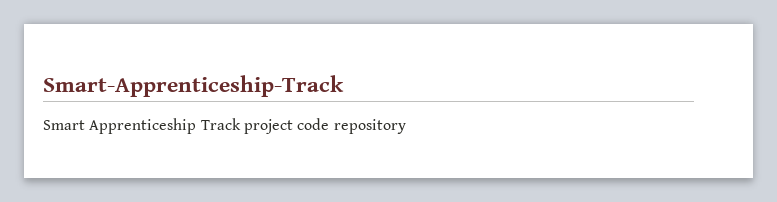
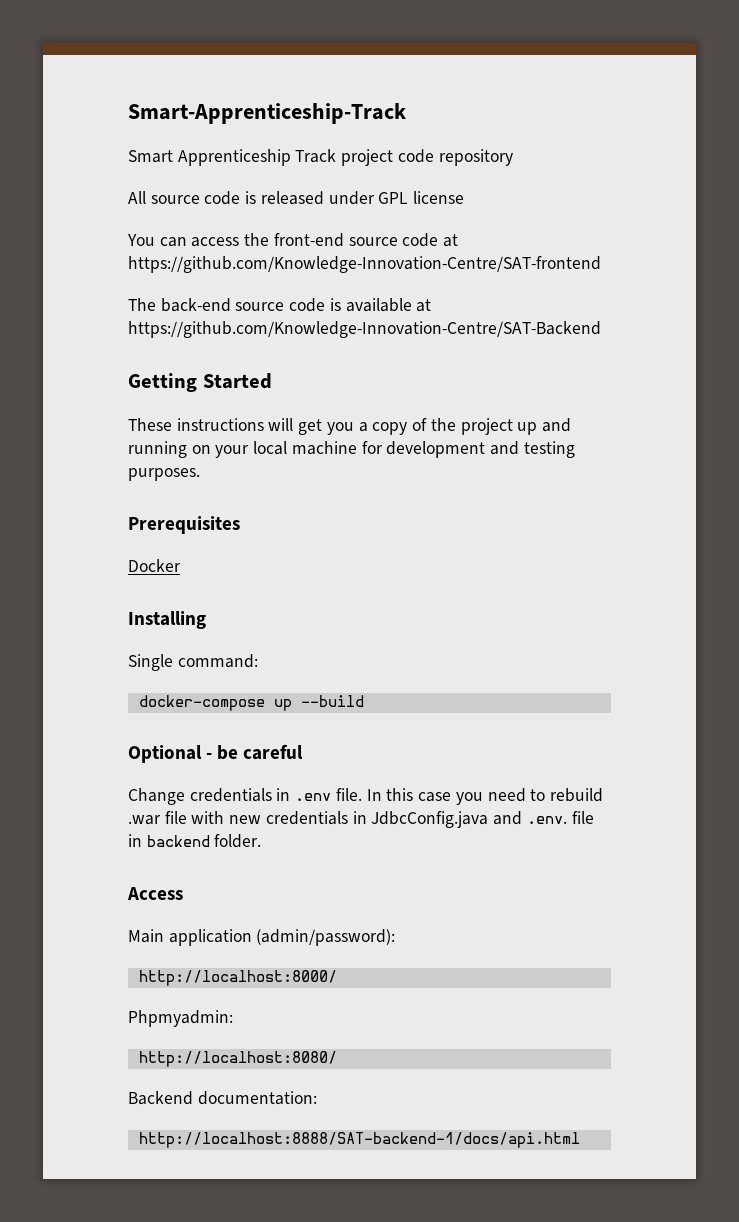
(406, 126) none -> [128,191,465,205] [127,233,459,247] [128,256,601,273] [128,298,432,312] [128,321,601,338] [128,373,272,392] [128,418,571,435] [128,441,575,458] [128,468,200,481] [128,516,240,534] [128,559,181,572] [128,611,206,629] [128,654,258,671] [138,695,364,711] [128,744,304,763] [128,788,603,805] [128,811,594,828] [128,834,262,848] [127,887,183,900] [128,929,396,946] [138,970,337,986] [128,1010,233,1027] [138,1051,337,1067] [128,1091,317,1105] [138,1132,580,1148] // All source code is released under GPL license // You can access the front-end source code at https://github.com/Knowledge-Innovation-Centre/SAT-frontend // The back-end source code is available at https://github.com/Knowledge-Innovation-Centre/SAT-Backend // Getting Started // These instructions will get you a copy of the project up and running on your local machine for development and testing purposes. // Prerequisites // Docker // Installing // Single command: // docker-compose up --build // Optional - be careful // Change credentials in .env file. In this case you need to rebuild .war file with new credentials in JdbcConfig.java and .env. file in backend folder. // Access // Main application (admin/password): // http://localhost:8000/ // Phpmyadmin: // http://localhost:8080/ // Backend documentation: // http://localhost:8888/SAT-backend-1/docs/api.html

